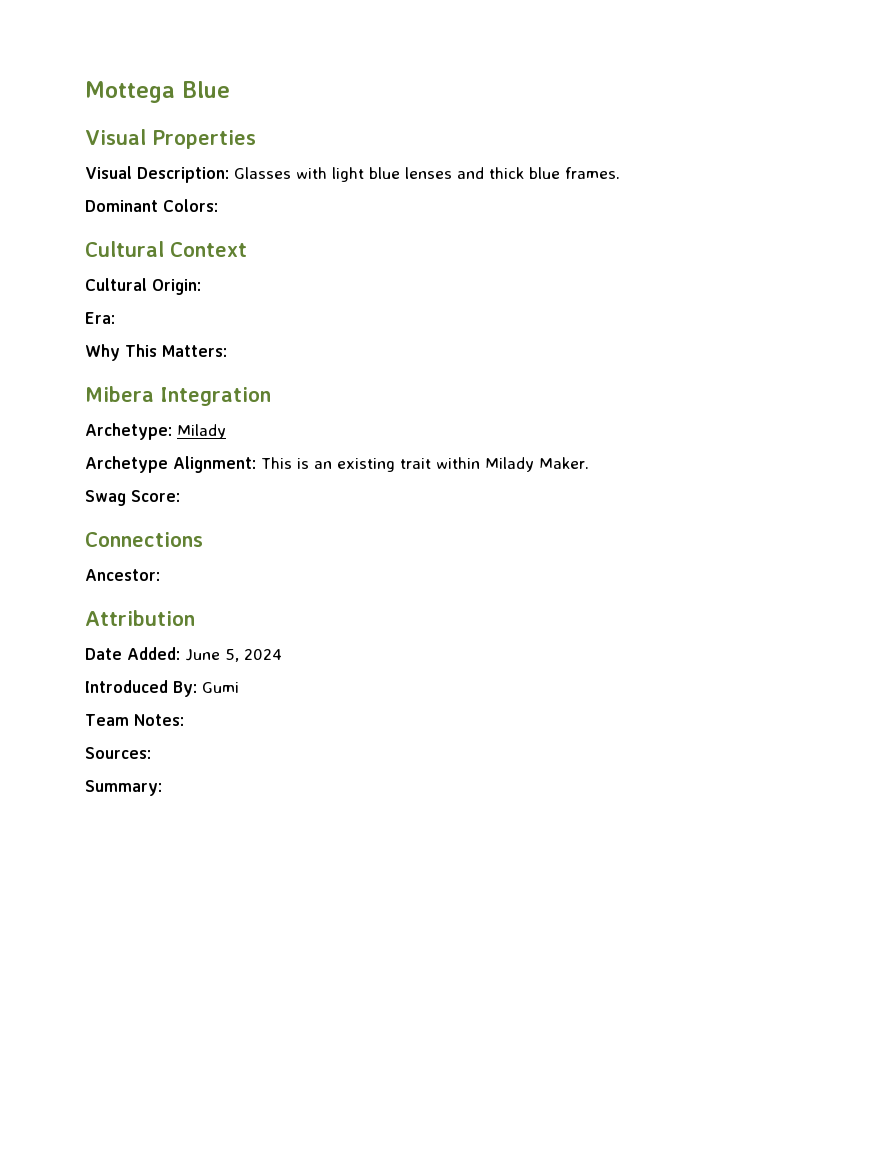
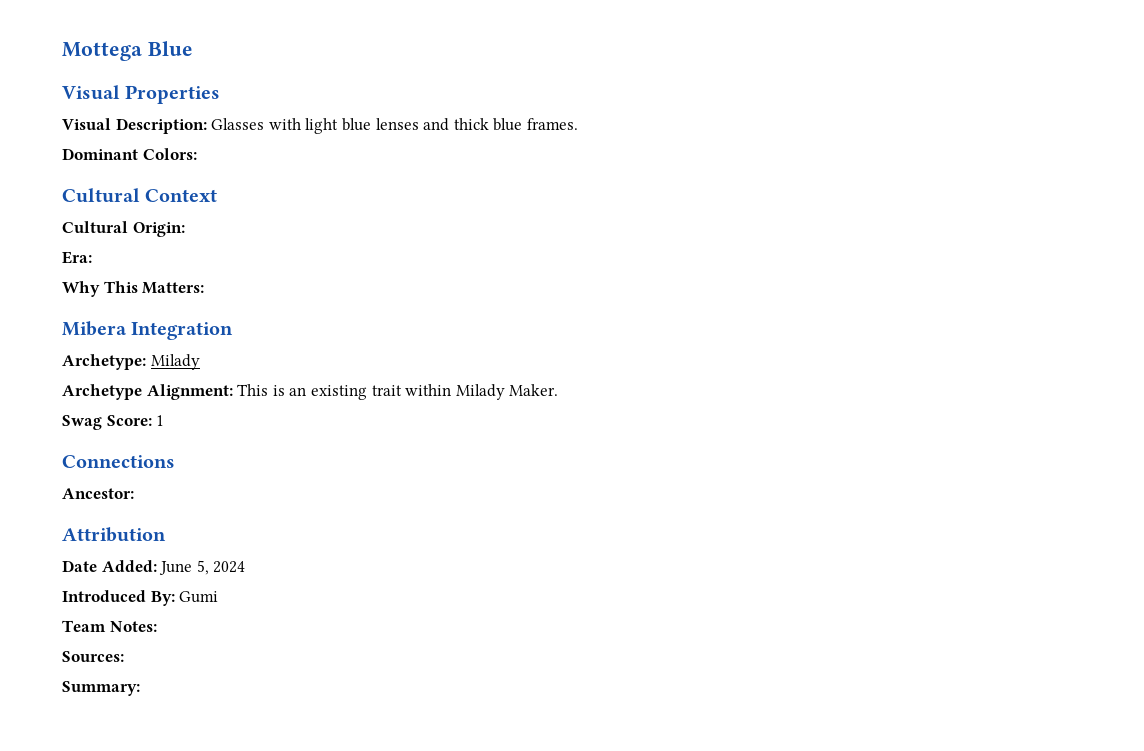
(180, 496) none -> [156,415,165,426] 1

